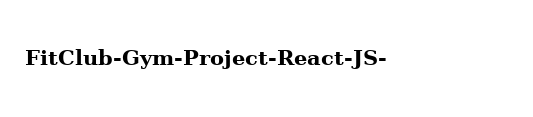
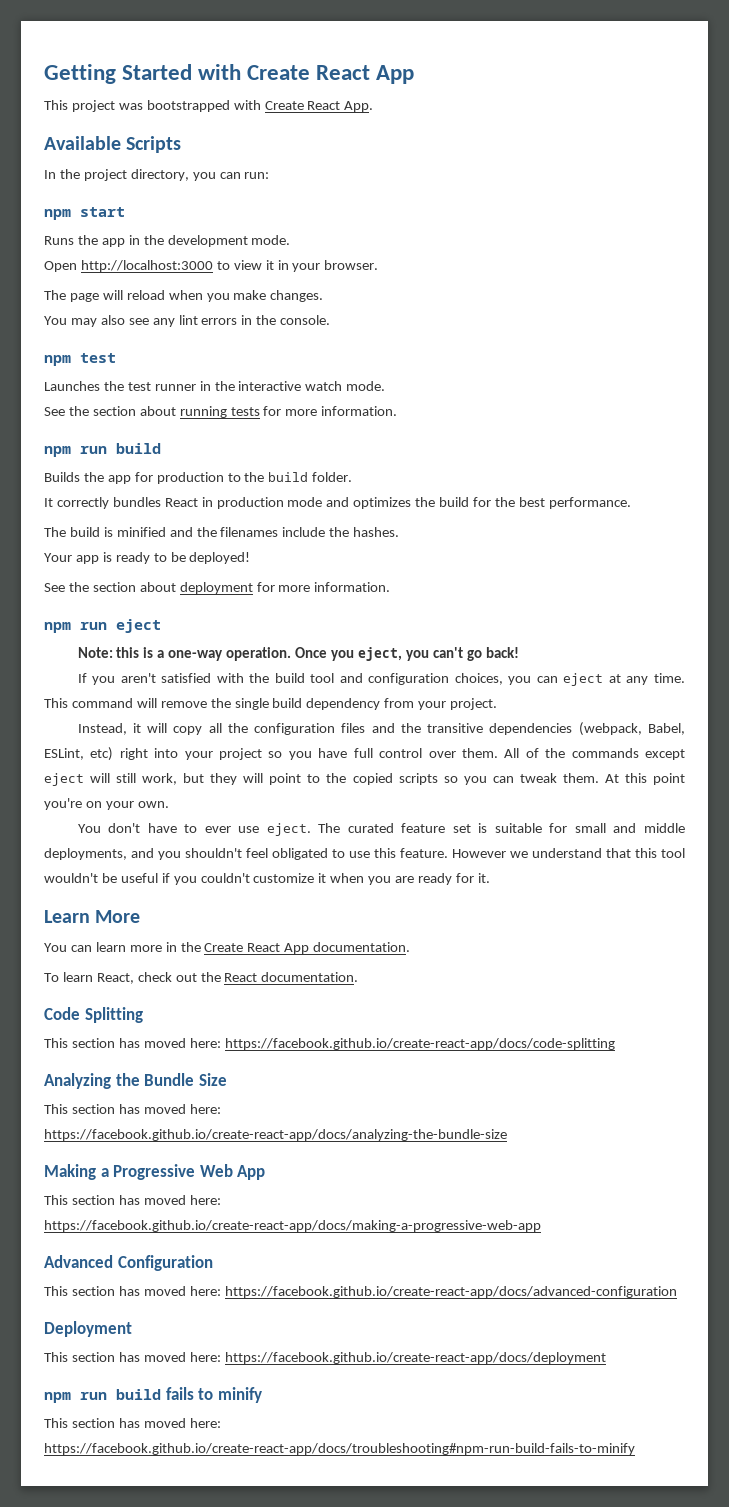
[25,49,387,69] FitClub-Gym-Project-React-JS- -> [44,64,415,84] [44,100,374,112] [44,136,182,153] [44,169,270,181] [44,207,125,220] [44,235,291,247] [44,260,379,272] [44,290,324,302] [44,315,331,327] [44,353,116,366] [44,381,386,391] [44,406,398,418] [44,443,161,457] [44,472,353,484] [44,497,631,509] [44,527,400,537] [44,552,251,564] [44,582,391,594] [44,619,161,633] [77,647,519,661] [77,673,685,686] [44,698,498,710] [77,722,686,736] [44,747,686,761] [44,773,685,786] [44,798,169,810] [77,823,685,836] [44,848,685,860] [44,873,490,885] [44,910,141,923] [44,942,411,954] [44,972,359,984] [44,1007,143,1023] [44,1038,615,1050] [44,1073,227,1089] [44,1104,221,1114] [44,1129,507,1141] [44,1164,266,1180] [44,1195,221,1205] [44,1220,541,1232] [44,1255,213,1271] [44,1286,677,1298] [44,1321,132,1337] [44,1352,606,1364] [44,1387,262,1403] [44,1418,221,1428] [44,1443,635,1455] Getting Started with Create React App // This project was bootstrapped with Create React App. // Available Scripts // In the project directory, you can run: // npm start // Runs the app in the development mode. // Open http://localhost:3000 to view it in your browser. // The page will reload when you make changes. // You may also see any lint errors in the console. // npm test // Launches the test runner in the interactive watch mode. // See the section about running tests for more information. // npm run build // Builds the app for production to the build folder. // It correctly bundles React in production mode and optimizes the build for the best performance. // The build is minified and the filenames include the hashes. // Your app is ready to be deployed! // See the section about deployment for more information. // npm run eject // Note: this is a one-way operation. Once you eject, you can't go back! // If you aren't satisfied with the build tool and configuration choices, you can eject at any time. This command will remove the single build dependency from your project. // Instead, it will copy all the configuration files and the transitive dependencies (webpack, Babel, ESLint, etc) right into your project so you have full control over them. All of the commands except eject will still work, but they will point to the copied scripts so you can tweak them. At this point you're on your own. // You don't have to ever use eject. The curated feature set is suitable for small and middle deployments, and you shouldn't feel obligated to use this feature. However we understand that this tool wouldn't be useful if you couldn't customize it when you are ready for it. // Learn More // You can learn more in the Create React App documentation. // To learn React, check out the React documentation. // Code Splitting // This section has moved here: https://facebook.github.io/create-react-app/docs/code-splitting // Analyzing the Bundle Size // This section has moved here: https://facebook.github.io/create-react-app/docs/analyzing-the-bundle-size // Making a Progressive Web App // This section has moved here: https://facebook.github.io/create-react-app/docs/making-a-progressive-web-app // Advanced Configuration // This section has moved here: https://facebook.github.io/create-react-app/docs/advanced-configuration // Deployment // This section has moved here: https://facebook.github.io/create-react-app/docs/deployment // npm run build fails to minify // This section has moved here: https://facebook.github.io/create-react-app/docs/troubleshooting#npm-run-build-fails-to-minify

